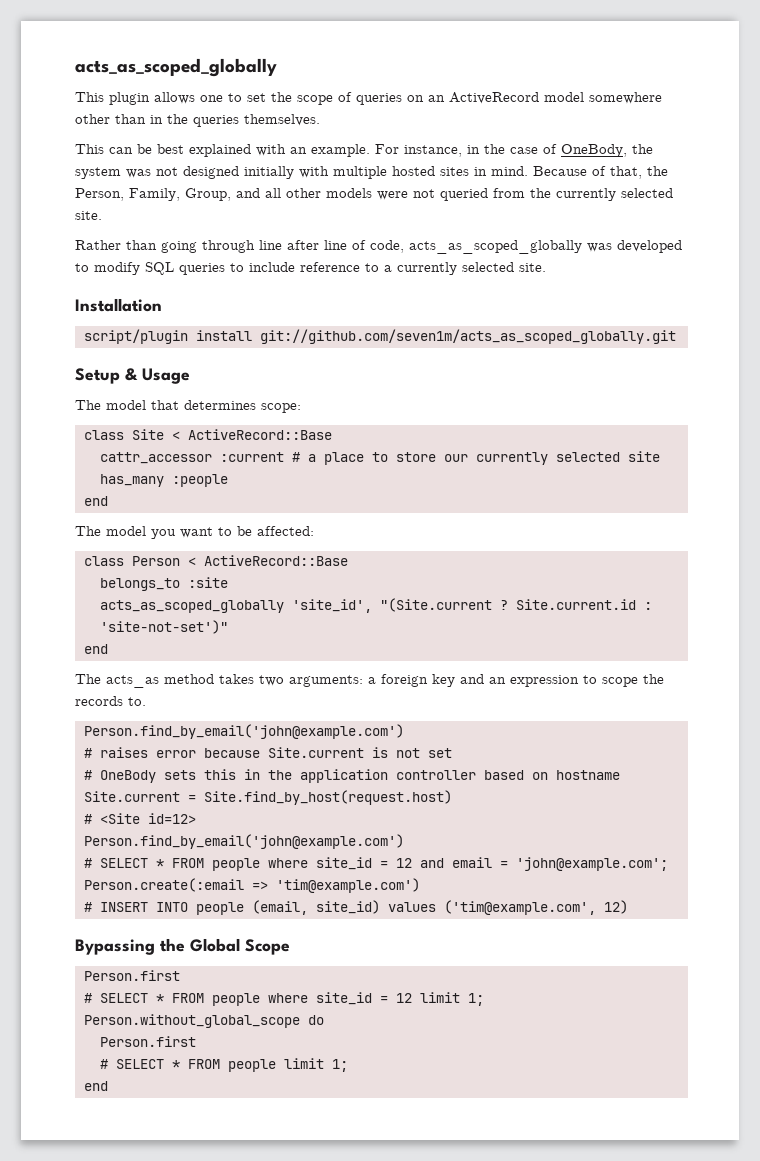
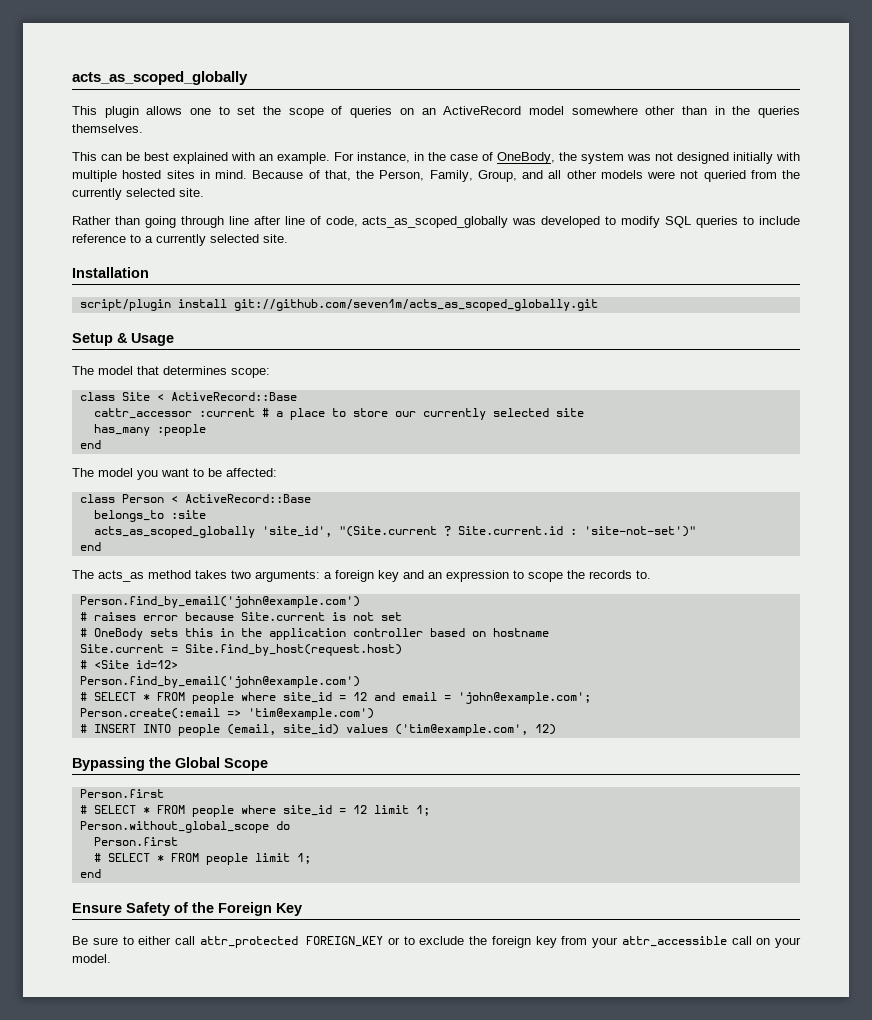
(108, 1086) none -> [72,902,302,916] [72,936,801,948] [72,954,111,963] // Ensure Safety of the Foreign Key // Be sure to either call attr_protected FOREIGN_KEY or to exclude the foreign key from your attr_accessible call on your model.

